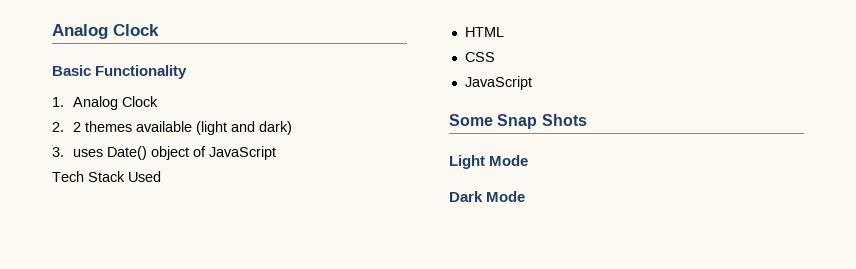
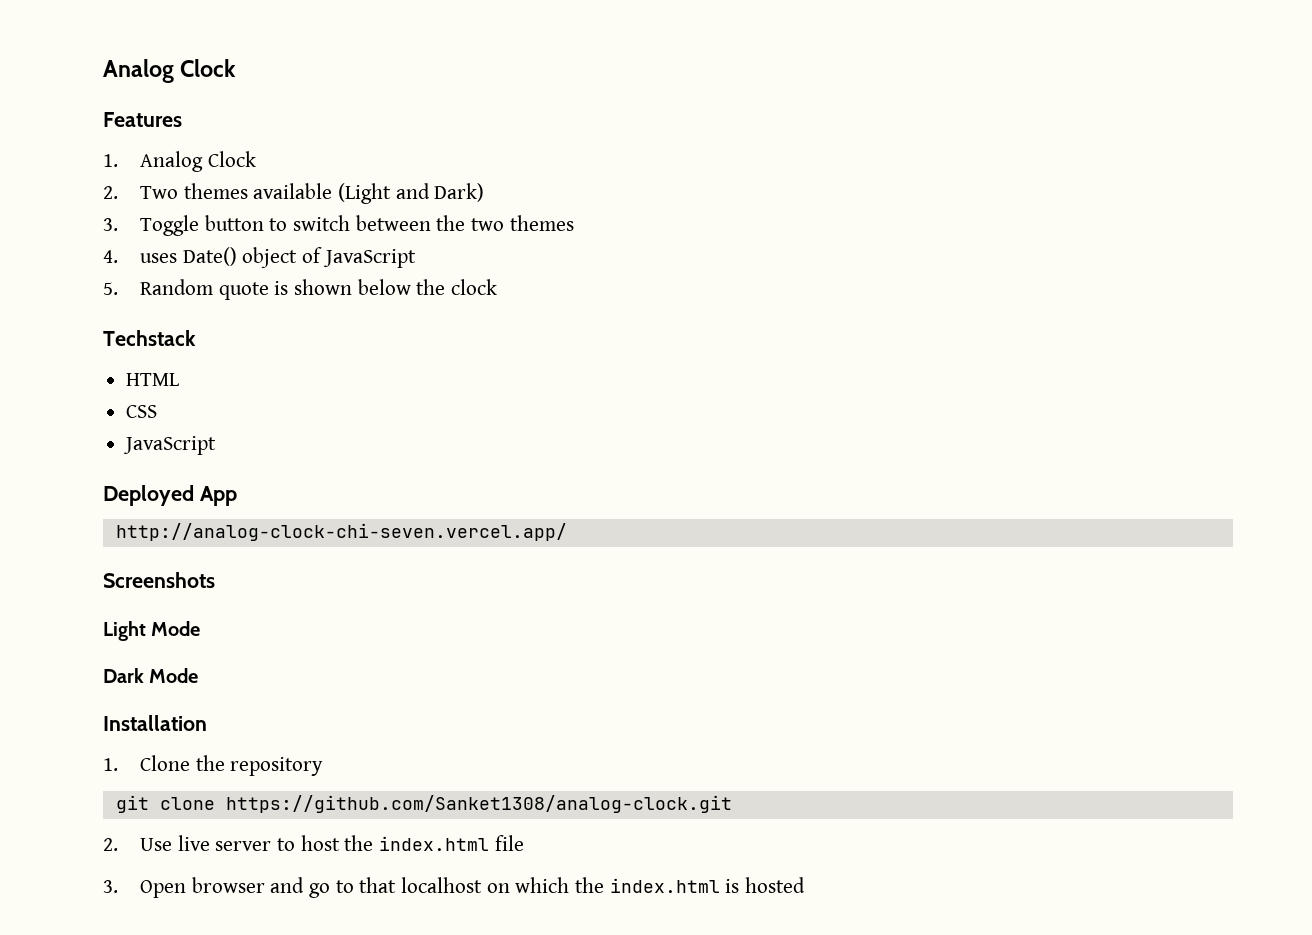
[52,24,159,39] [52,65,188,79] Analog Clock // Basic Functionality -> [103,59,237,83] [103,112,182,127] Analog Clock // Features
[73,122,82,132] 2 -> [139,186,178,199] Two
[196,121,293,135] [52,147,64,157] (light and dark) // 3. -> [337,183,485,204] [103,215,574,236] [103,250,118,263] (Light and Dark) // 3. Toggle button to switch between the two themes // 4.
[52,171,161,182] Tech Stack Used -> [103,279,497,300] [103,330,196,346] 5. Random quote is shown below the clock // Techstack
[449,114,587,129] Some Snap Shots -> [103,485,237,506] [115,523,567,541] [103,572,215,588] Deployed App // http://analog-clock-chi-seven.vercel.app/ // Screenshots
(526, 196) none -> [103,715,207,731] [103,755,324,776] [115,795,732,813] [103,835,524,851] [103,877,805,898] // Installation // 1. Clone the repository // git clone https://github.com/Sanket1308/analog-clock.git // 2. Use live server to host the index.html file // 3. Open browser and go to that localhost on which the index.html is hosted

